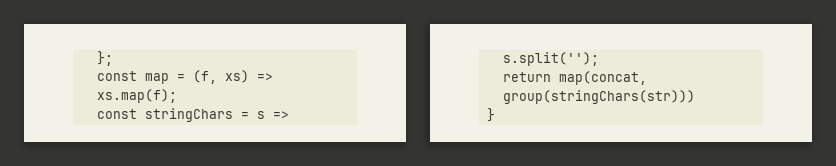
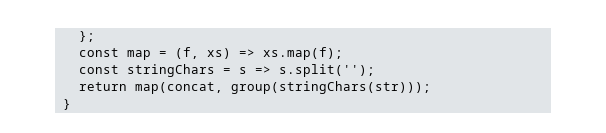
[502,90,695,104] group(stringChars(str))) -> [231,81,432,94] group(stringChars(str)));

